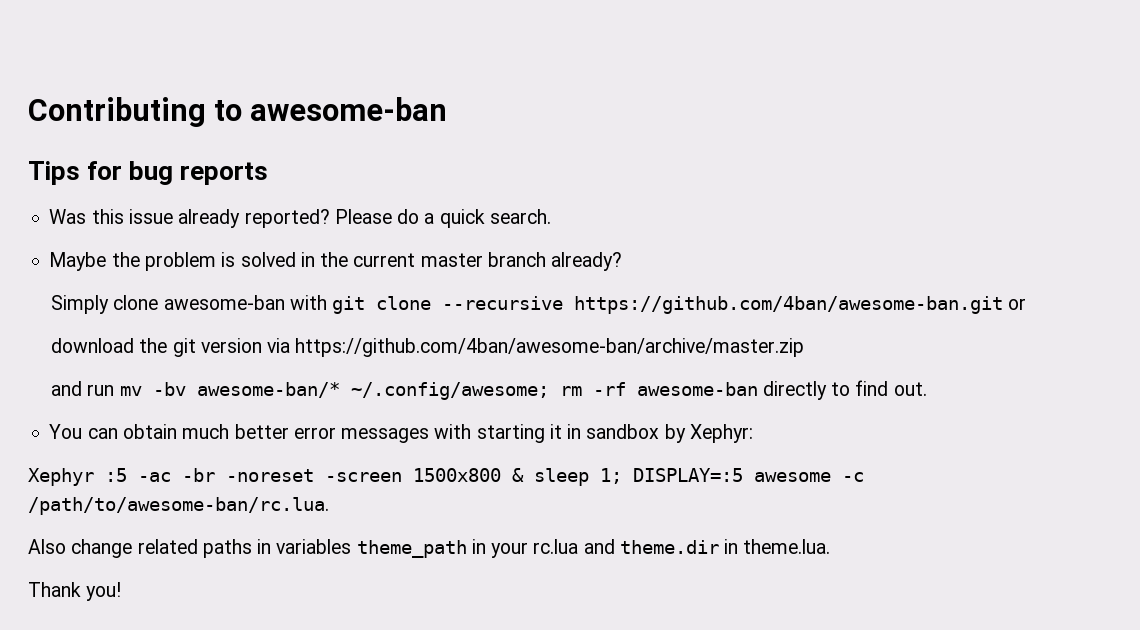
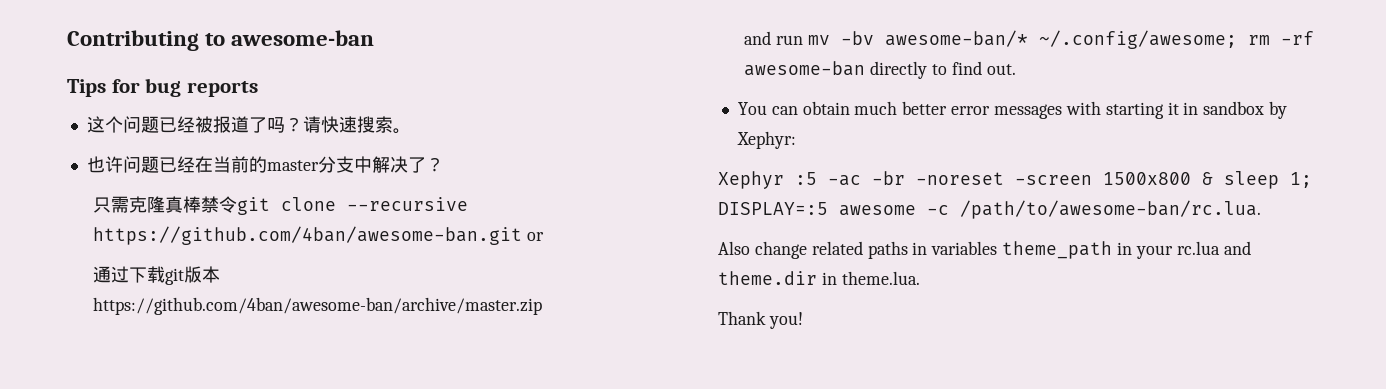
[49,209,551,228] [49,252,623,271] [51,295,327,314] Was this issue already reported? Please do a quick search. // Maybe the problem is solved in the current master branch already? // Simply clone awesome-ban with -> [86,116,411,134] [86,156,444,173] [93,196,238,213] 这个问题已经被报道了吗？请快速搜索。 // 也许问题已经在当前的master分支中解决了？ // 只需克隆真棒禁令
[51,338,291,357] download the git version via -> [93,266,221,285] 通过下载git版本

